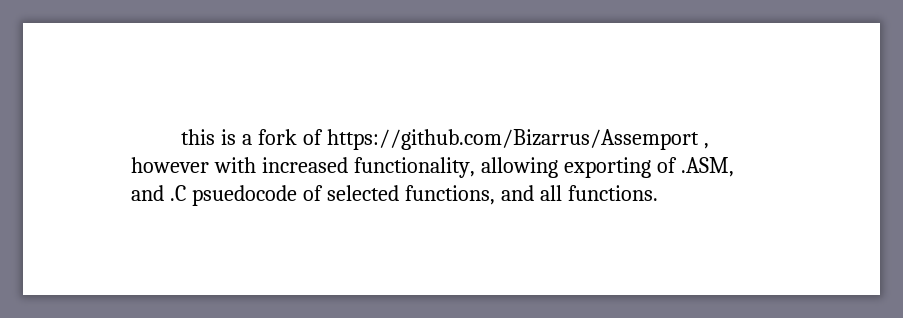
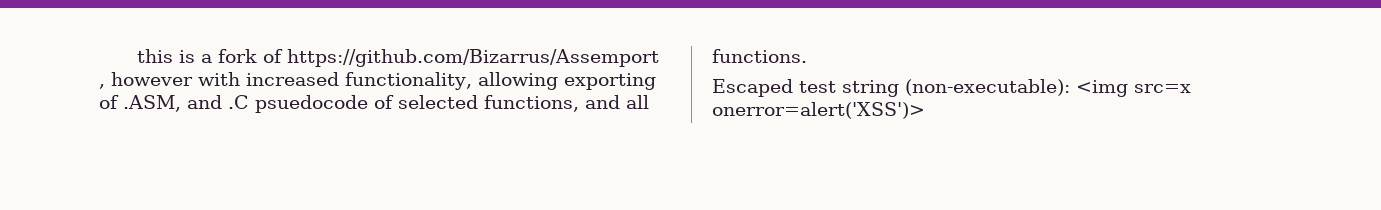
(658, 193) none -> [712,79,1191,97] [712,102,925,119] // Escaped test string (non-executable): <img src=x onerror=alert('XSS')>

